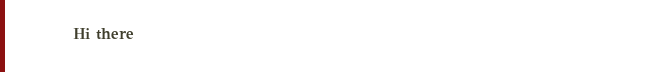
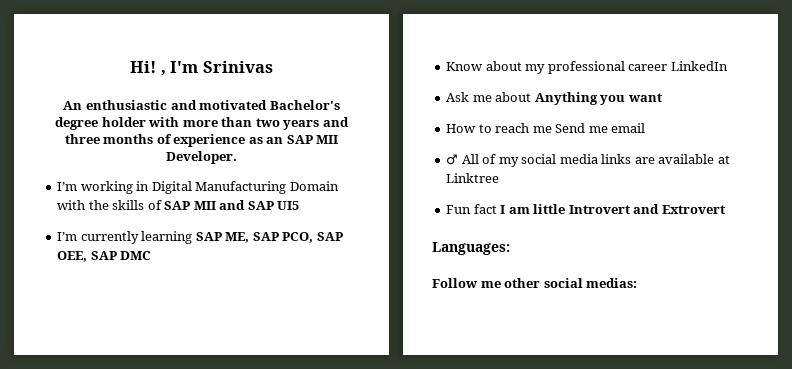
[73,28,134,40] Hi there -> [130,61,273,76] [63,100,340,110] [55,117,349,130] [64,134,339,147] [166,151,237,164] [57,181,339,194] [57,200,300,210] [57,231,343,244] [57,251,152,262] [446,61,728,74] [446,92,662,105] [446,123,646,133] [446,154,730,167] [446,173,500,183] [446,204,725,214] [432,242,510,255] [432,278,638,288] Hi! , I'm Srinivas // An enthusiastic and motivated Bachelor's degree holder with more than two years and three months of experience as an SAP MII Developer. // I’m working in Digital Manufacturing Domain with the skills of SAP MII and SAP UI5 // I’m currently learning SAP ME, SAP PCO, SAP OEE, SAP DMC // Know about my professional career LinkedIn // Ask me about Anything you want // How to reach me Send me email // ♂ All of my social media links are available at Linktree // Fun fact I am little Introvert and Extrovert // Languages: // Follow me other social medias:

